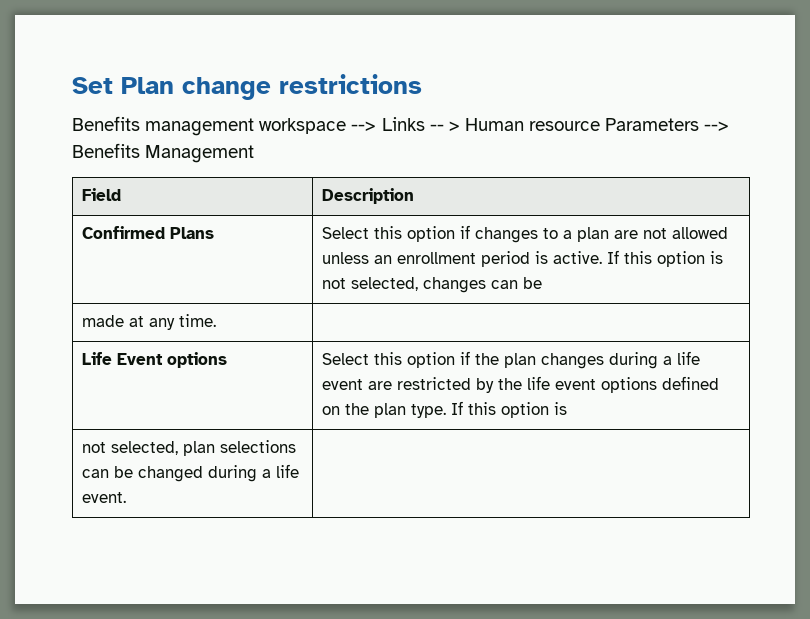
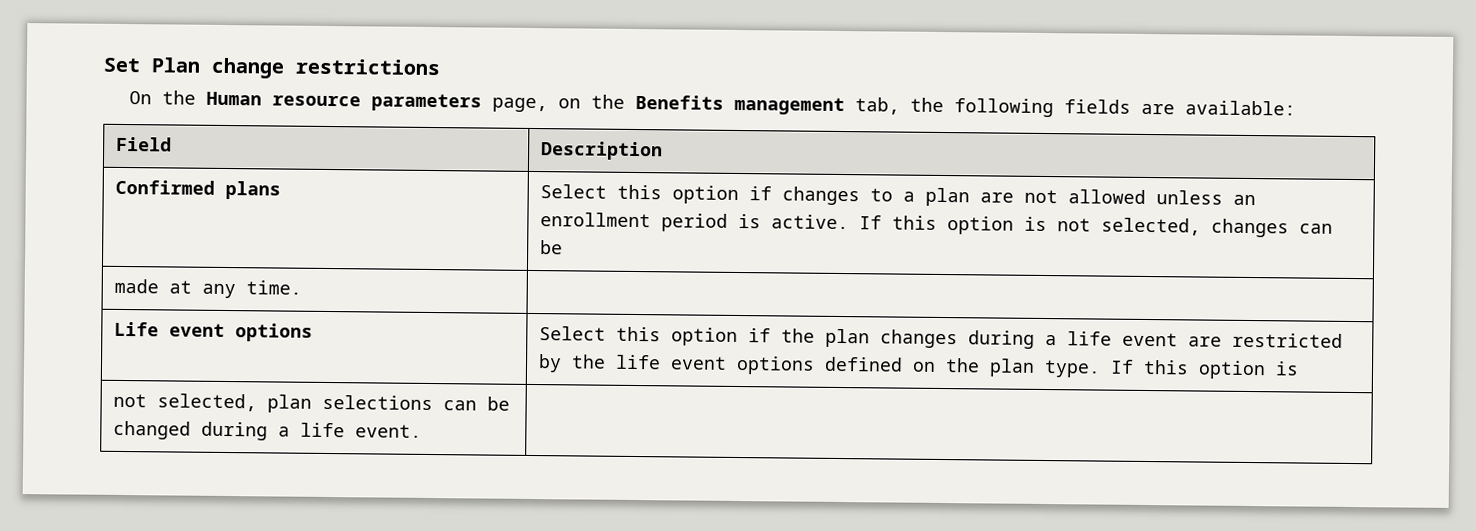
[72,116,730,136] [72,143,255,163] Benefits management workspace --> Links -- > Human resource Parameters --> Benefits Management -> [128,90,1296,118] On the Human resource parameters page, on the Benefits management tab, the following fields are available:
[170,227,215,239] Plans -> [225,180,282,200] plans
[117,353,164,365] Event -> [169,323,226,337] event

